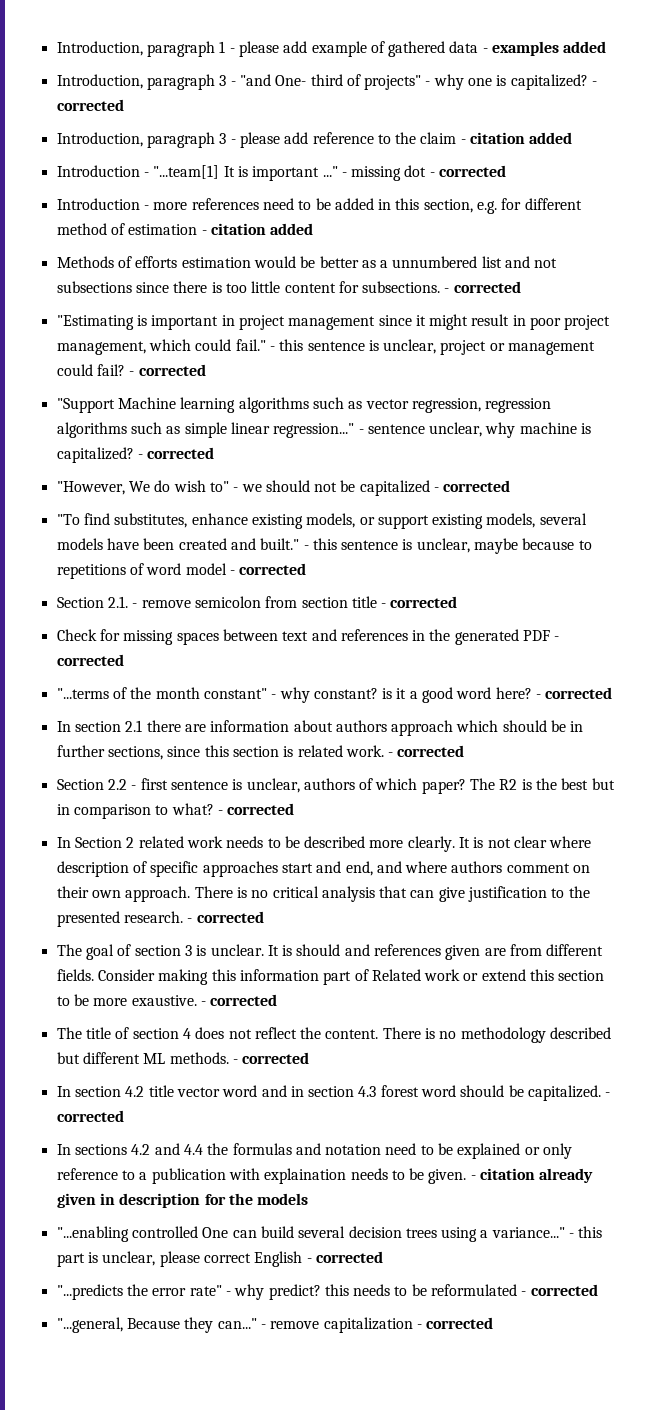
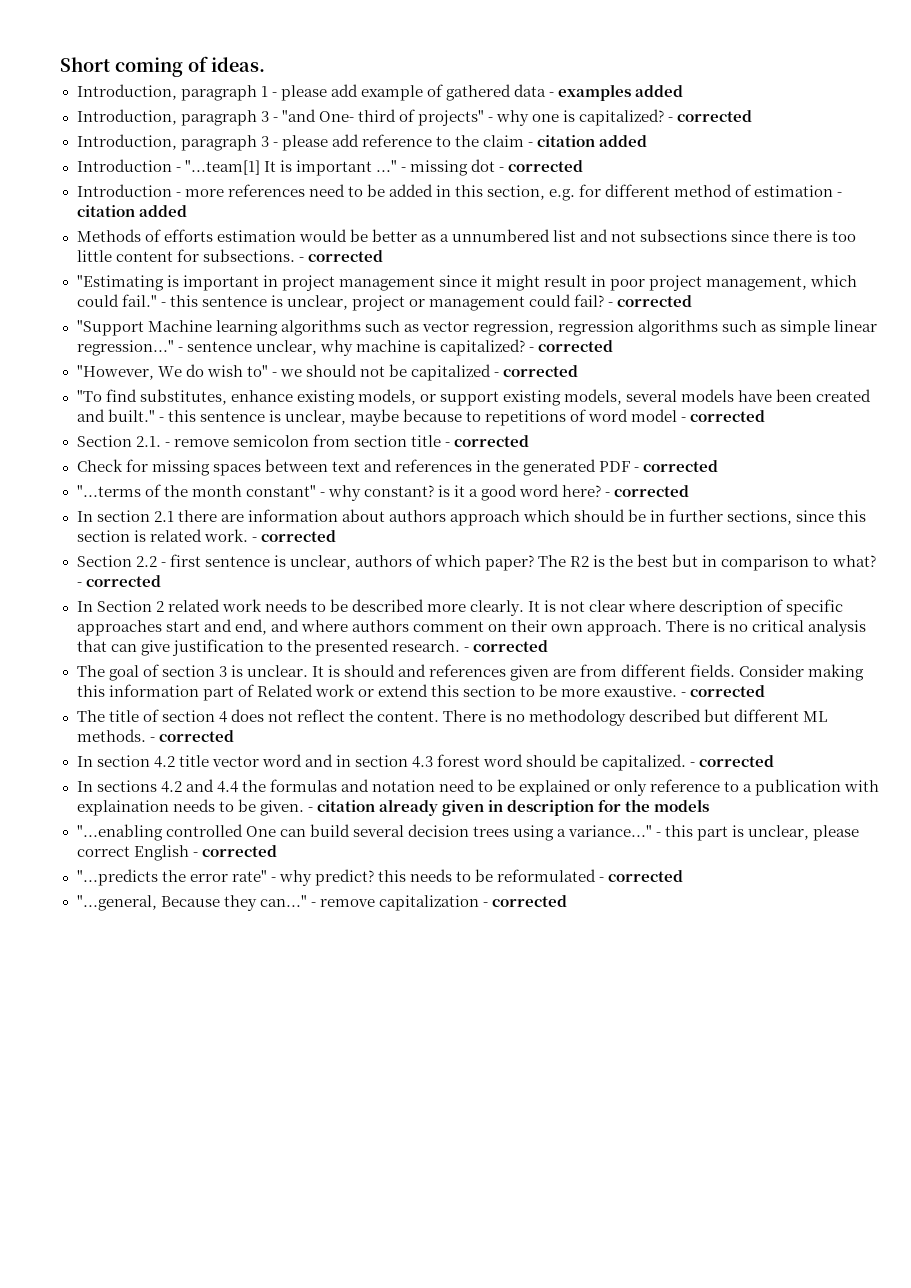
(56, 48) none -> [60,56,265,77] Short coming of ideas. //

